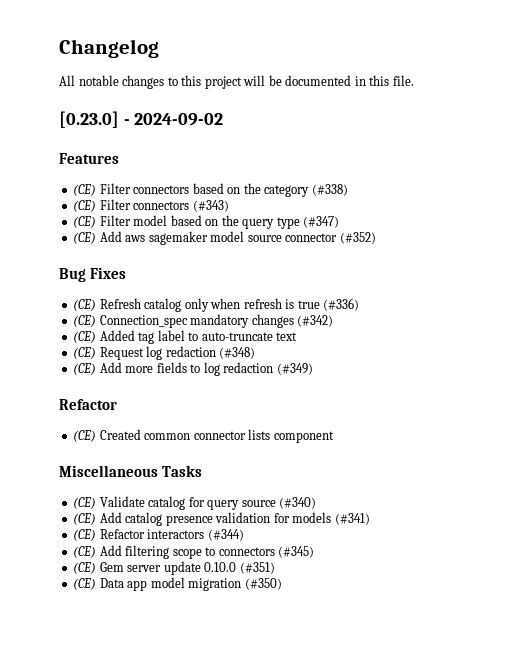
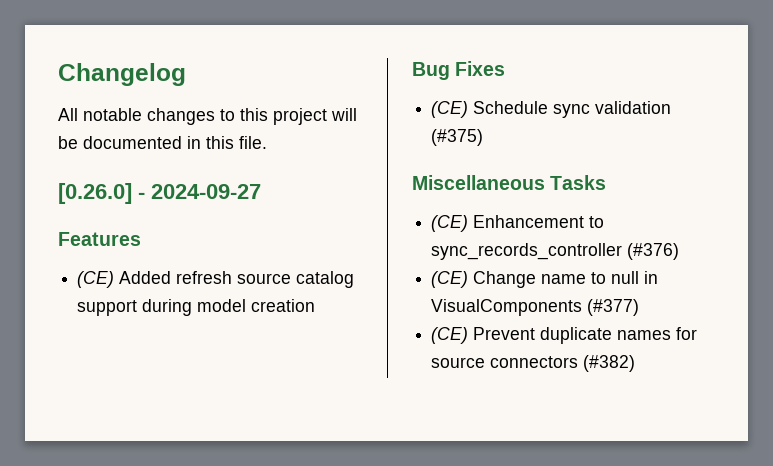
[59,111,224,128] [0.23.0] - 2024-09-02 -> [58,183,261,204] [0.26.0] - 2024-09-27
[99,183,348,197] [73,199,229,212] [73,215,340,229] [73,231,376,245] [59,267,127,282] [73,298,360,312] [73,314,334,328] [73,330,298,344] [73,346,256,360] [73,362,313,376] [59,399,117,410] [73,429,334,443] [59,465,203,477] [73,496,317,510] [73,512,370,526] [73,529,244,541] [73,545,315,559] [73,561,275,575] [73,577,282,591] Filter connectors based on the category (#338) // (CE) Filter connectors (#343) // (CE) Filter model based on the query type (#347) // (CE) Add aws sagemaker model source connector (#352) // Bug Fixes // (CE) Refresh catalog only when refresh is true (#336) // (CE) Connection_spec mandatory changes (#342) // (CE) Added tag label to auto-truncate text // (CE) Request log redaction (#348) // (CE) Add more fields to log redaction (#349) // Refactor // (CE) Created common connector lists component // Miscellaneous Tasks // (CE) Validate catalog for query source (#340) // (CE) Add catalog presence validation for models (#341) // (CE) Refactor interactors (#344) // (CE) Add filtering scope to connectors (#345) // (CE) Gem server update 0.10.0 (#351) // (CE) Data app model migration (#350) -> [119,271,355,288] [77,299,316,316] [412,61,506,80] [431,101,672,118] [431,129,484,146] [412,175,607,190] [431,215,605,232] [431,243,680,260] [431,271,659,288] [431,299,640,316] [431,327,698,344] [431,355,636,372] Added refresh source catalog support during model creation // Bug Fixes // (CE) Schedule sync validation (#375) // Miscellaneous Tasks // (CE) Enhancement to sync_records_controller (#376) // (CE) Change name to null in VisualComponents (#377) // (CE) Prevent duplicate names for source connectors (#382)

